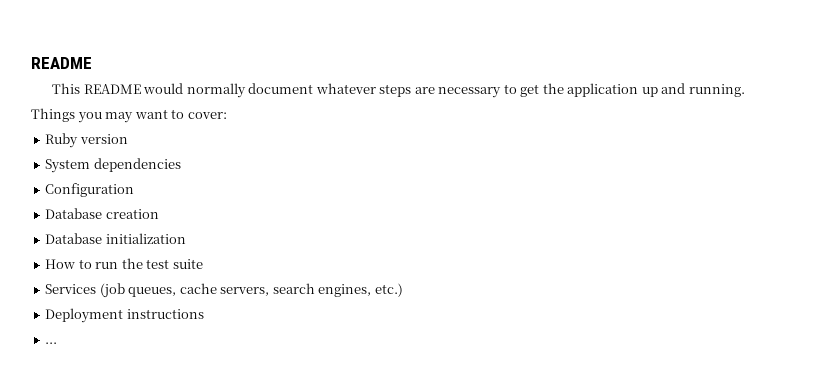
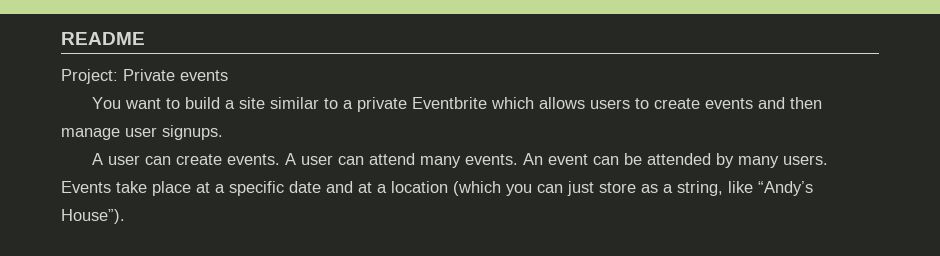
[52,83,745,98] [31,108,227,123] [45,133,128,148] [45,158,181,173] [45,183,135,197] [45,208,159,219] [45,233,186,244] [45,258,203,269] [45,283,403,298] [45,308,204,323] [45,342,58,344] This README would normally document whatever steps are necessary to get the application up and running. // Things you may want to cover: // Ruby version // System dependencies // Configuration // Database creation // Database initialization // How to run the test suite // Services (job queues, cache servers, search engines, etc.) // Deployment instructions // ... -> [61,69,228,84] [92,97,823,112] [61,125,223,140] [92,153,829,168] [61,181,813,196] [61,209,125,224] Project: Private events // You want to build a site similar to a private Eventbrite which allows users to create events and then manage user signups. // A user can create events. A user can attend many events. An event can be attended by many users. Events take place at a specific date and at a location (which you can just store as a string, like “Andy’s House”).

